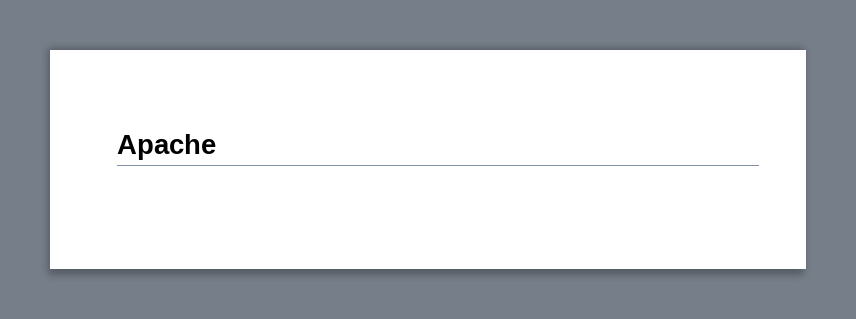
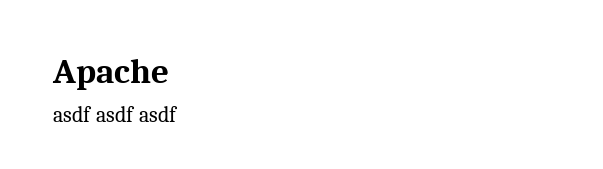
(216, 147) none -> [53,106,178,122] // asdf asdf asdf

